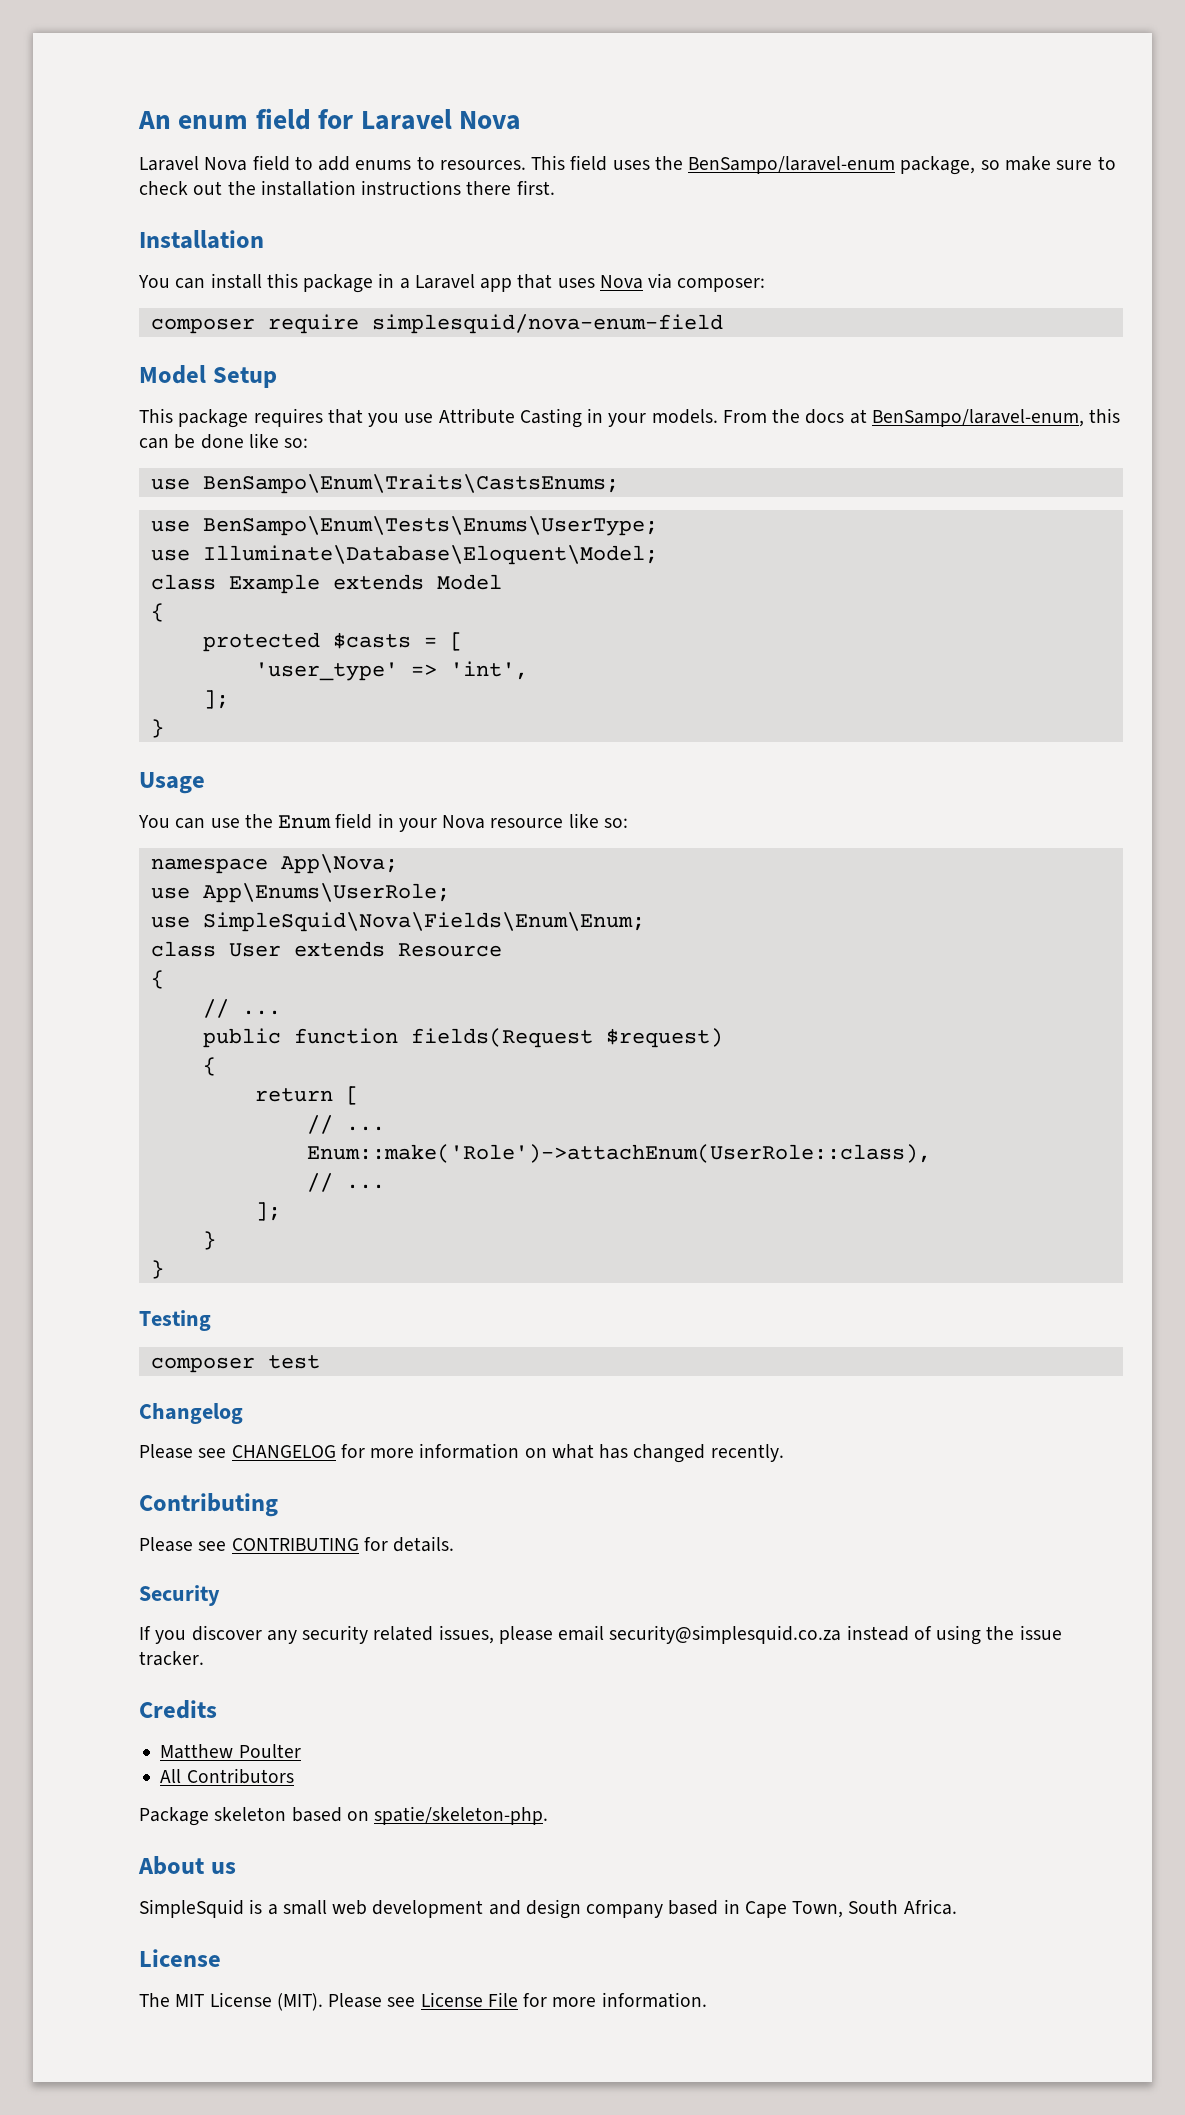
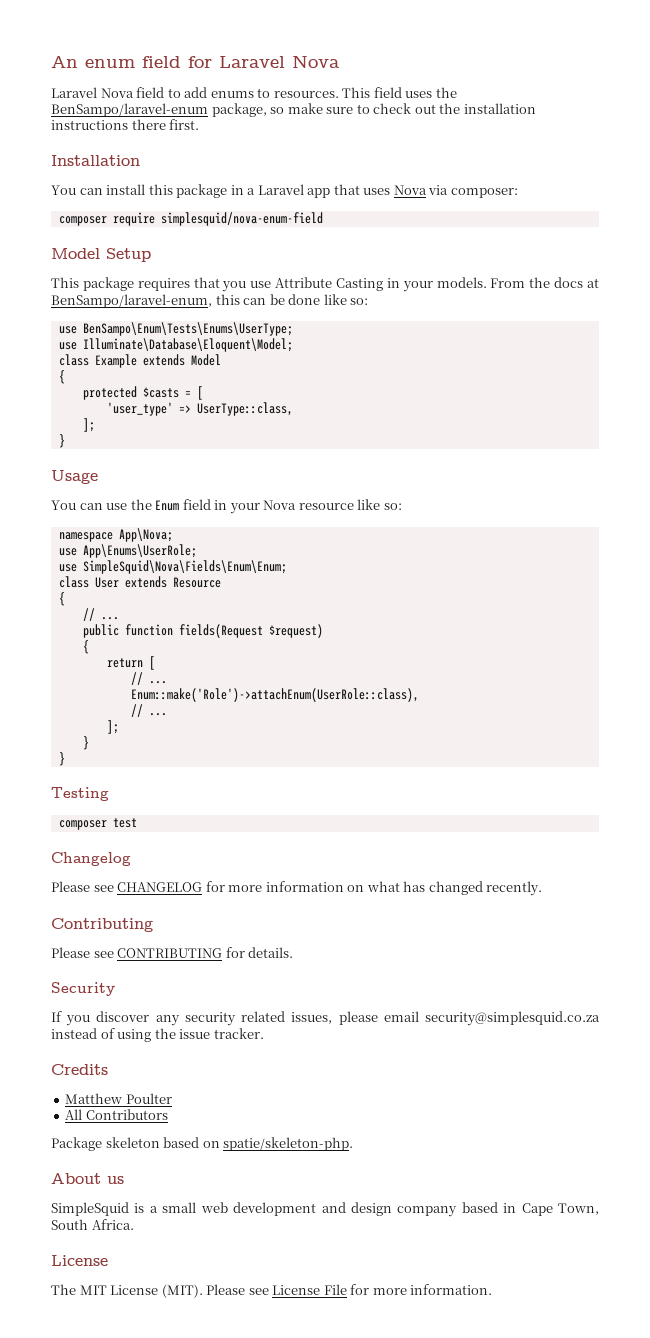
[150,474,619,494] // use BenSampo\Enum\Traits\CastsEnums; -> (369, 301) none
[449,661,528,680] 'int', -> [196,402,293,416] UserType::class,

